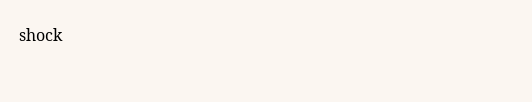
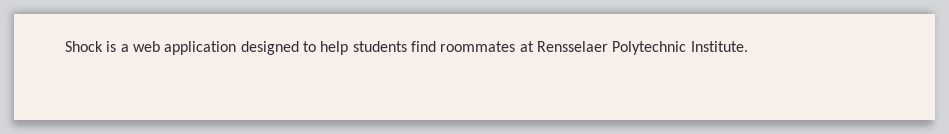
[19,28,63,41] shock -> [65,41,748,55] Shock is a web application designed to help students find roommates at Rensselaer Polytechnic Institute.

